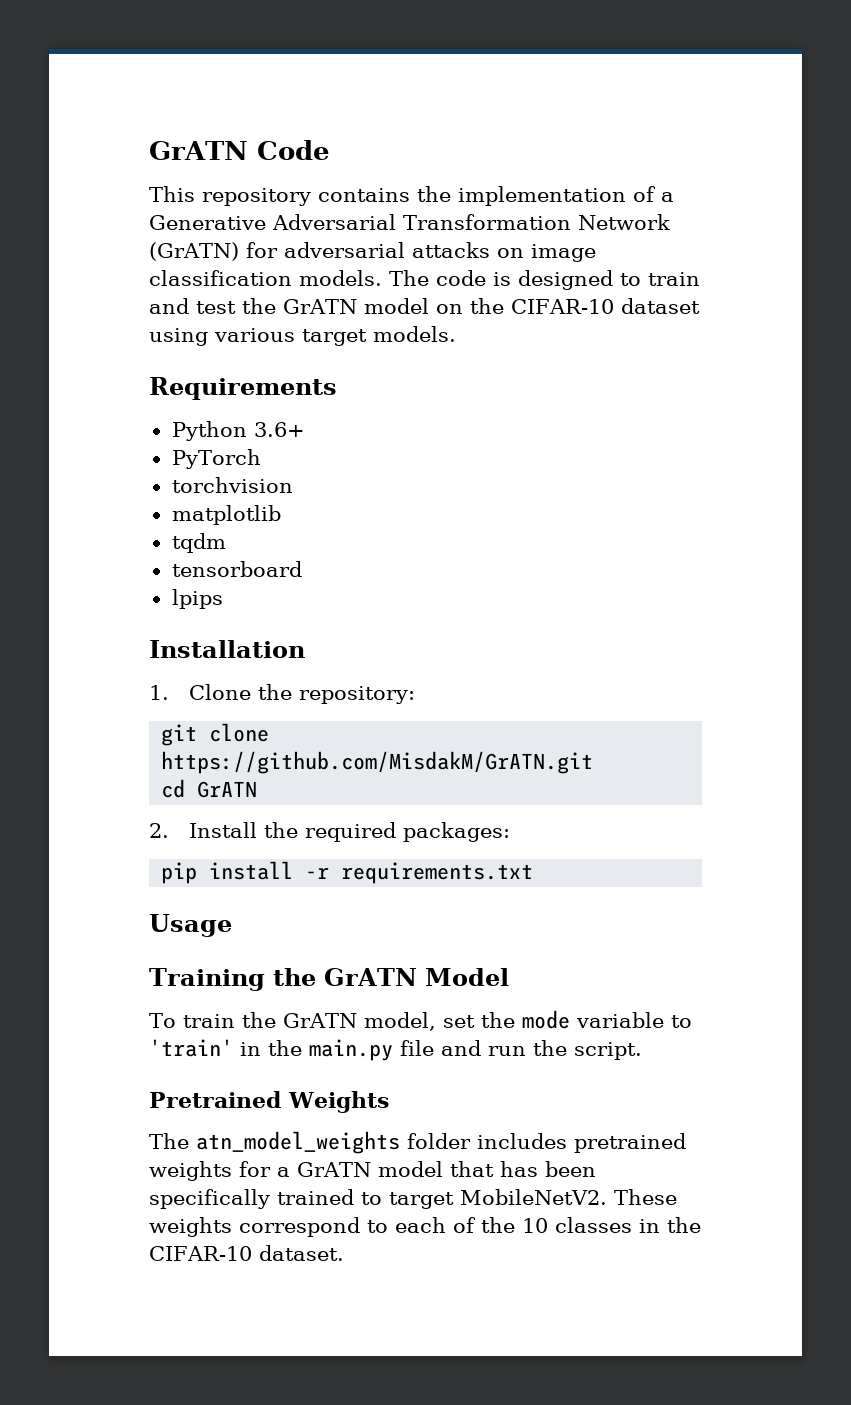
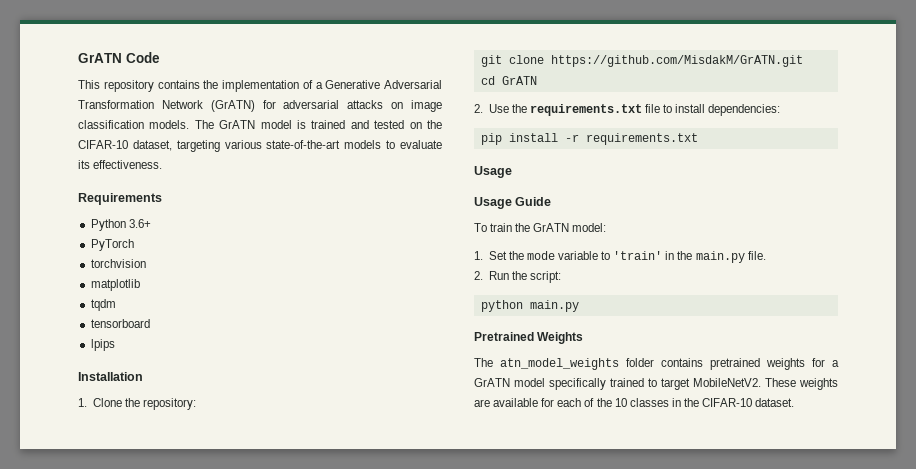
[436,270,700,290] [149,298,700,314] [149,326,456,346] code is designed to train and test the GrATN model on the CIFAR-10 dataset using various target models. -> [219,120,442,129] [78,140,442,152] [78,160,163,169] GrATN model is trained and tested on the CIFAR-10 dataset, targeting various state-of-the-art models to evaluate its effectiveness.
[189,822,511,842] Install the required packages: -> [488,104,781,116] Use the requirements.txt file to install dependencies:
[149,968,509,991] Training the GrATN Model -> [474,197,552,209] Usage Guide
[363,1012,475,1031] model, set -> [572,223,607,232] [474,251,507,260] model: // 1. Set
[400,1040,642,1060] file and run the script. -> [747,251,766,260] [474,271,561,283] [480,300,579,312] file. // 2. Run the script: // python main.py
[477,1133,567,1149] includes -> [661,358,703,367] contains
[449,1161,596,1177] that has been -> (545, 382) none
[239,1217,388,1237] correspond to -> [474,398,555,407] are available for

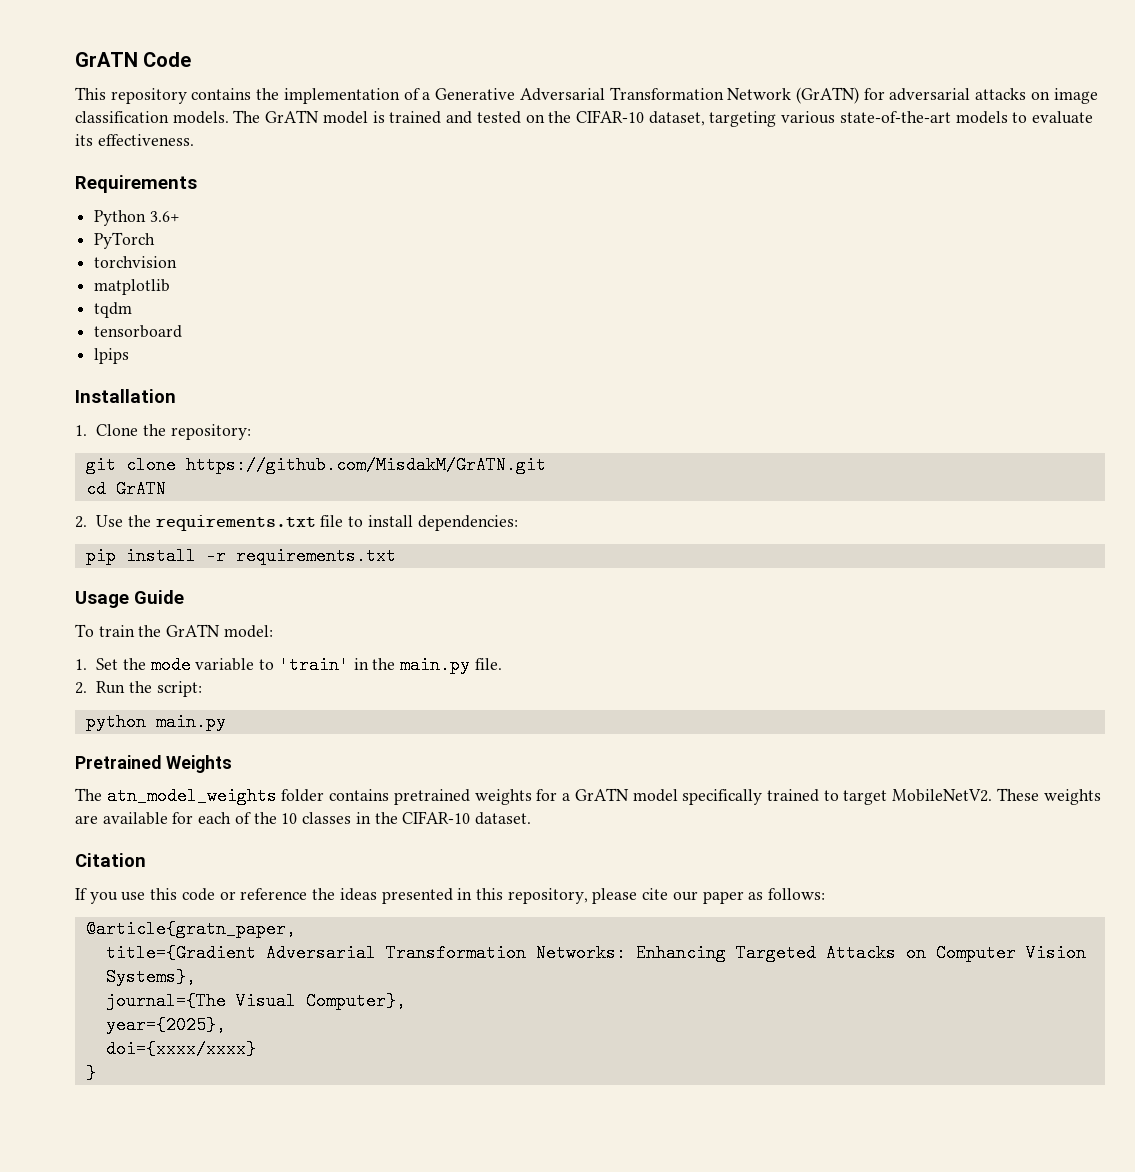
[474,197,512,209] // Usage -> (129, 599) none
(795, 402) none -> [75,853,146,867] [75,888,826,904] [85,920,296,938] [105,944,1086,962] [105,968,196,986] [105,992,406,1010] [105,1016,226,1034] [105,1040,256,1058] [85,1064,96,1082] // Citation // If you use this code or reference the ideas presented in this repository, please cite our paper as follows: // @article{gratn_paper, // title={Gradient Adversarial Transformation Networks: Enhancing Targeted Attacks on Computer Vision Systems}, // journal={The Visual Computer}, // year={2025}, // doi={xxxx/xxxx} // }

